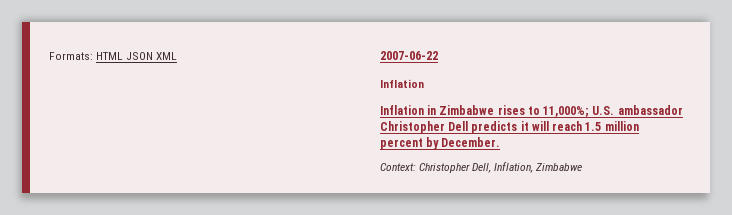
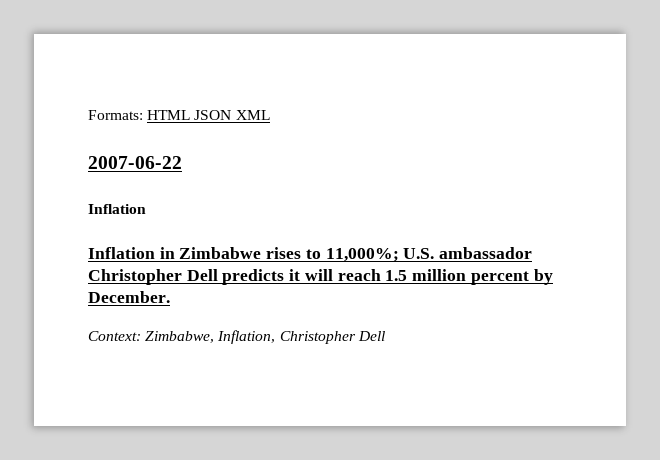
[419,162,583,173] Christopher Dell, Inflation, Zimbabwe -> [145,330,385,344] Zimbabwe, Inflation, Christopher Dell

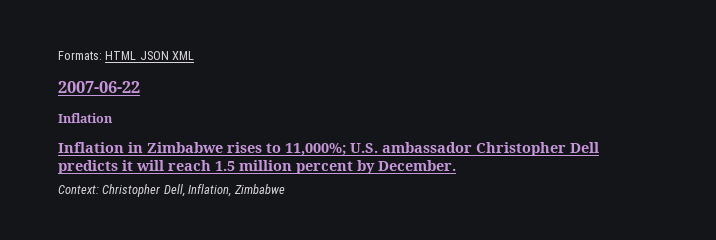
[145,330,385,344] Zimbabwe, Inflation, Christopher Dell -> [102,184,285,197] Christopher Dell, Inflation, Zimbabwe

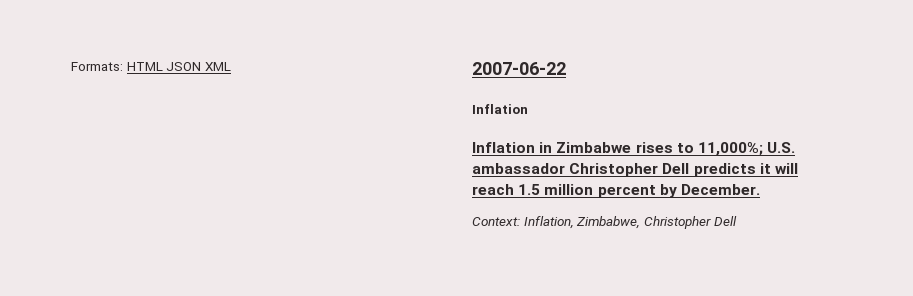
[102,184,285,197] Christopher Dell, Inflation, Zimbabwe -> [523,216,737,229] Inflation, Zimbabwe, Christopher Dell

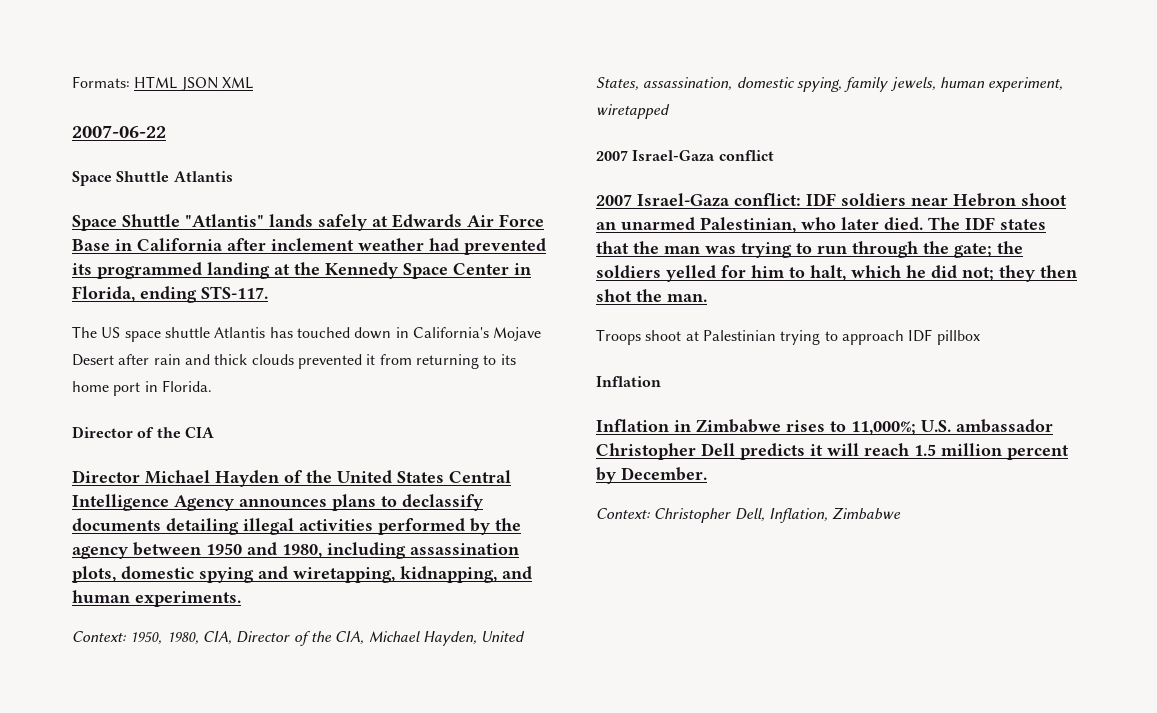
(566, 68) none -> [72,171,233,186] [72,214,544,231] [72,238,546,255] [72,262,531,279] [72,286,268,303] [72,326,542,342] [72,354,516,369] [72,380,212,396] [72,426,214,438] [72,470,511,487] [72,494,483,511] [72,518,521,535] [72,542,519,559] [72,566,532,583] [72,590,241,607] [72,631,526,646] [596,77,1064,92] [596,104,670,119] [596,150,774,162] [596,193,1067,207] [596,217,1046,233] [596,241,1023,258] [596,265,1077,282] [596,289,707,302] [596,329,980,345] // Space Shuttle Atlantis // Space Shuttle "Atlantis" lands safely at Edwards Air Force Base in California after inclement weather had prevented its programmed landing at the Kennedy Space Center in Florida, ending STS-117. // The US space shuttle Atlantis has touched down in California's Mojave Desert after rain and thick clouds prevented it from returning to its home port in Florida. // Director of the CIA // Director Michael Hayden of the United States Central Intelligence Agency announces plans to declassify documents detailing illegal activities performed by the agency between 1950 and 1980, including assassination plots, domestic spying and wiretapping, kidnapping, and human experiments. // Context: 1950, 1980, CIA, Director of the CIA, Michael Hayden, United States, assassination, domestic spying, family jewels, human experiment, wiretapped // 2007 Israel-Gaza conflict // 2007 Israel-Gaza conflict: IDF soldiers near Hebron shoot an unarmed Palestinian, who later died. The IDF states that the man was trying to run through the gate; the soldiers yelled for him to halt, which he did not; they then shot the man. // Troops shoot at Palestinian trying to approach IDF pillbox
[523,216,737,229] Inflation, Zimbabwe, Christopher Dell -> [654,507,902,523] Christopher Dell, Inflation, Zimbabwe

